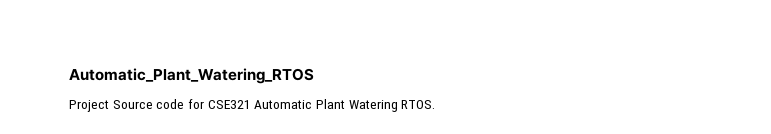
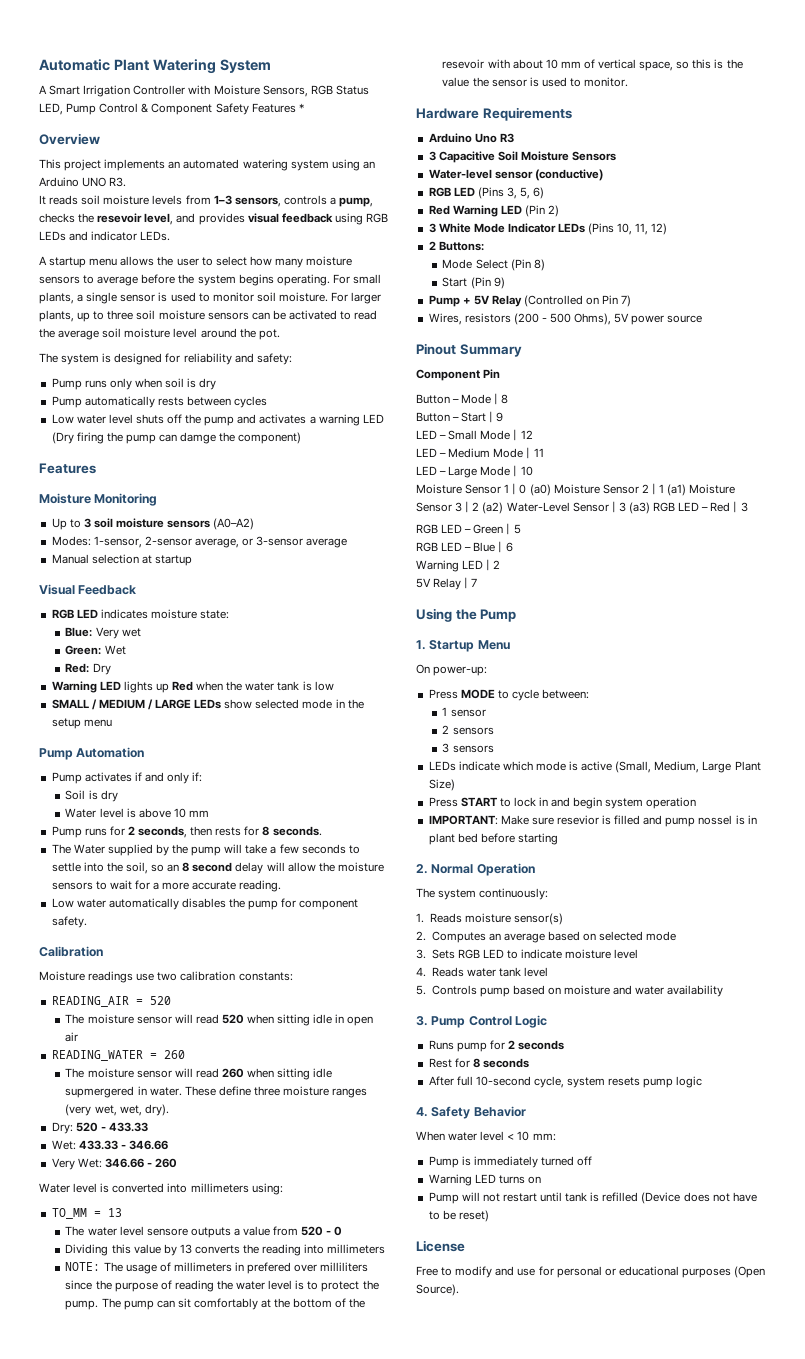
[69,68,314,84] [69,99,436,112] Automatic_Plant_Watering_RTOS // Project Source code for CSE321 Automatic Plant Watering RTOS. -> [39,59,271,74] [39,85,369,97] [39,103,304,115] [39,133,100,145] [39,159,375,171] [39,177,127,187] [39,195,374,207] [39,213,388,225] [39,231,171,241] [39,256,353,268] [39,274,381,286] [39,292,382,304] [39,310,378,322] [39,328,280,340] [39,353,292,365] [51,378,217,390] [51,396,268,408] [51,414,384,426] [51,432,302,444] [39,463,96,474] [39,493,158,506] [51,518,255,530] [51,536,348,548] [51,554,192,566] [39,584,137,595] [51,609,230,619] [65,627,141,639] [65,645,126,655] [65,663,111,675] [51,681,334,693] [51,699,364,710] [51,718,112,729] [39,747,145,760] [51,772,203,784] [65,790,118,802] [65,808,209,818] [51,826,322,838] [51,844,360,856] [51,862,384,874] [51,880,282,892] [51,898,359,910] [51,916,87,928] [39,946,103,957] [39,971,293,983] [51,996,171,1007] [65,1014,374,1026] [65,1032,79,1042] [51,1050,185,1061] [65,1068,333,1080] [65,1086,368,1098] [65,1104,169,1116] [51,1122,148,1134] [51,1140,168,1150] [51,1158,178,1170] [39,1183,283,1195] [51,1208,122,1219] [65,1226,343,1238] [65,1244,386,1256] [65,1262,369,1274] [65,1280,379,1292] [65,1298,366,1310] [442,59,743,71] [442,77,629,87] [416,107,572,121] [428,133,514,143] [428,151,617,163] [428,169,603,181] [428,187,545,199] [428,205,560,217] [428,223,668,235] [428,241,484,251] [442,259,545,271] [442,277,505,289] [428,295,632,307] [428,313,703,325] [416,343,522,357] [416,369,501,381] [416,393,509,405] [416,411,504,423] [416,429,533,441] [416,447,544,459] [416,465,533,478] [416,483,736,496] [416,501,748,514] [416,523,521,535] [416,541,513,553] [416,559,501,572] [416,577,478,590] [416,608,517,622] [416,640,510,652] [416,664,488,676] [428,689,590,701] [442,707,486,717] [442,725,494,735] [442,743,494,753] [428,761,761,773] [428,779,455,791] [428,797,697,809] [428,815,757,827] [428,833,558,845] [416,863,535,876] [416,888,549,900] [416,913,563,925] [416,931,677,943] [416,949,639,959] [416,967,549,977] [416,985,724,997] [416,1015,548,1028] [428,1040,565,1052] [428,1058,529,1068] [428,1076,703,1088] [416,1106,526,1119] [416,1131,556,1141] [428,1156,593,1168] [428,1174,541,1186] [428,1192,757,1204] [428,1210,489,1222] [416,1240,465,1252] [416,1266,766,1278] [416,1284,459,1296] Automatic Plant Watering System // A Smart Irrigation Controller with Moisture Sensors, RGB Status LED, Pump Control & Component Safety Features * // Overview // This project implements an automated watering system using an Arduino UNO R3. // It reads soil moisture levels from 1–3 sensors, controls a pump, checks the resevoir level, and provides visual feedback using RGB LEDs and indicator LEDs. // A startup menu allows the user to select how many moisture sensors to average before the system begins operating. For small plants, a single sensor is used to monitor soil moisture. For larger plants, up to three soil moisture sensors can be activated to read the average soil moisture level around the pot. // The system is designed for reliability and safety: // Pump runs only when soil is dry // Pump automatically rests between cycles // Low water level shuts off the pump and activates a warning LED (Dry firing the pump can damge the component) // Features // Moisture Monitoring // Up to 3 soil moisture sensors (A0–A2) // Modes: 1-sensor, 2-sensor average, or 3-sensor average // Manual selection at startup // Visual Feedback // RGB LED indicates moisture state: // Blue: Very wet // Green: Wet // Red: Dry // Warning LED lights up Red when the water tank is low // SMALL / MEDIUM / LARGE LEDs show selected mode in the setup menu // Pump Automation // Pump activates if and only if: // Soil is dry // Water level is above 10 mm // Pump runs for 2 seconds, then rests for 8 seconds. // The Water supplied by the pump will take a few seconds to settle into the soil, so an 8 second delay will allow the moisture sensors to wait for a more accurate reading. // Low water automatically disables the pump for component safety. // Calibration // Moisture readings use two calibration constants: // READING_AIR = 520 // The moisture sensor will read 520 when sitting idle in open air // READING_WATER = 260 // The moisture sensor will read 260 when sitting idle supmergered in water. These define three moisture ranges (very wet, wet, dry). // Dry: 520 - 433.33 // Wet: 433.33 - 346.66 // Very Wet: 346.66 - 260 // Water level is converted into millimeters using: // TO_MM = 13 // The water level sensore outputs a value from 520 - 0 // Dividing this value by 13 converts the reading into millimeters // NOTE: The usage of millimeters in prefered over milliliters since the purpose of reading the water level is to protect the pump. The pump can sit comfortably at the bottom of the resevoir with about 10 mm of vertical space, so this is the value the sensor is used to monitor. // Hardware Requirements // Arduino Uno R3 // 3 Capacitive Soil Moisture Sensors // Water-level sensor (conductive) // RGB LED (Pins 3, 5, 6) // Red Warning LED (Pin 2) // 3 White Mode Indicator LEDs (Pins 10, 11, 12) // 2 Buttons: // Mode Select (Pin 8) // Start (Pin 9) // Pump + 5V Relay (Controlled on Pin 7) // Wires, resistors (200 - 500 Ohms), 5V power source // Pinout Summary // Component Pin // Button – Mode | 8 // Button – Start | 9 // LED – Small Mode | 12 // LED – Medium Mode | 11 // LED – Large Mode | 10 // Moisture Sensor 1 | 0 (a0) Moisture Sensor 2 | 1 (a1) Moisture Sensor 3 | 2 (a2) Water-Level Sensor | 3 (a3) RGB LED – Red | 3 // RGB LED – Green | 5 // RGB LED – Blue | 6 // Warning LED | 2 // 5V Relay | 7 // Using the Pump // 1. Startup Menu // On power-up: // Press MODE to cycle between: // 1 sensor // 2 sensors // 3 sensors // LEDs indicate which mode is active (Small, Medium, Large Plant Size) // Press START to lock in and begin system operation // IMPORTANT: Make sure resevior is filled and pump nossel is in plant bed before starting // 2. Normal Operation // The system continuously: // 1. Reads moisture sensor(s) // 2. Computes an average based on selected mode // 3. Sets RGB LED to indicate moisture level // 4. Reads water tank level // 5. Controls pump based on moisture and water availability // 3. Pump Control Logic // Runs pump for 2 seconds // Rest for 8 seconds // After full 10-second cycle, system resets pump logic // 4. Safety Behavior // When water level < 10 mm: // Pump is immediately turned off // Warning LED turns on // Pump will not restart until tank is refilled (Device does not have to be reset) // License // Free to modify and use for personal or educational purposes (Open Source).

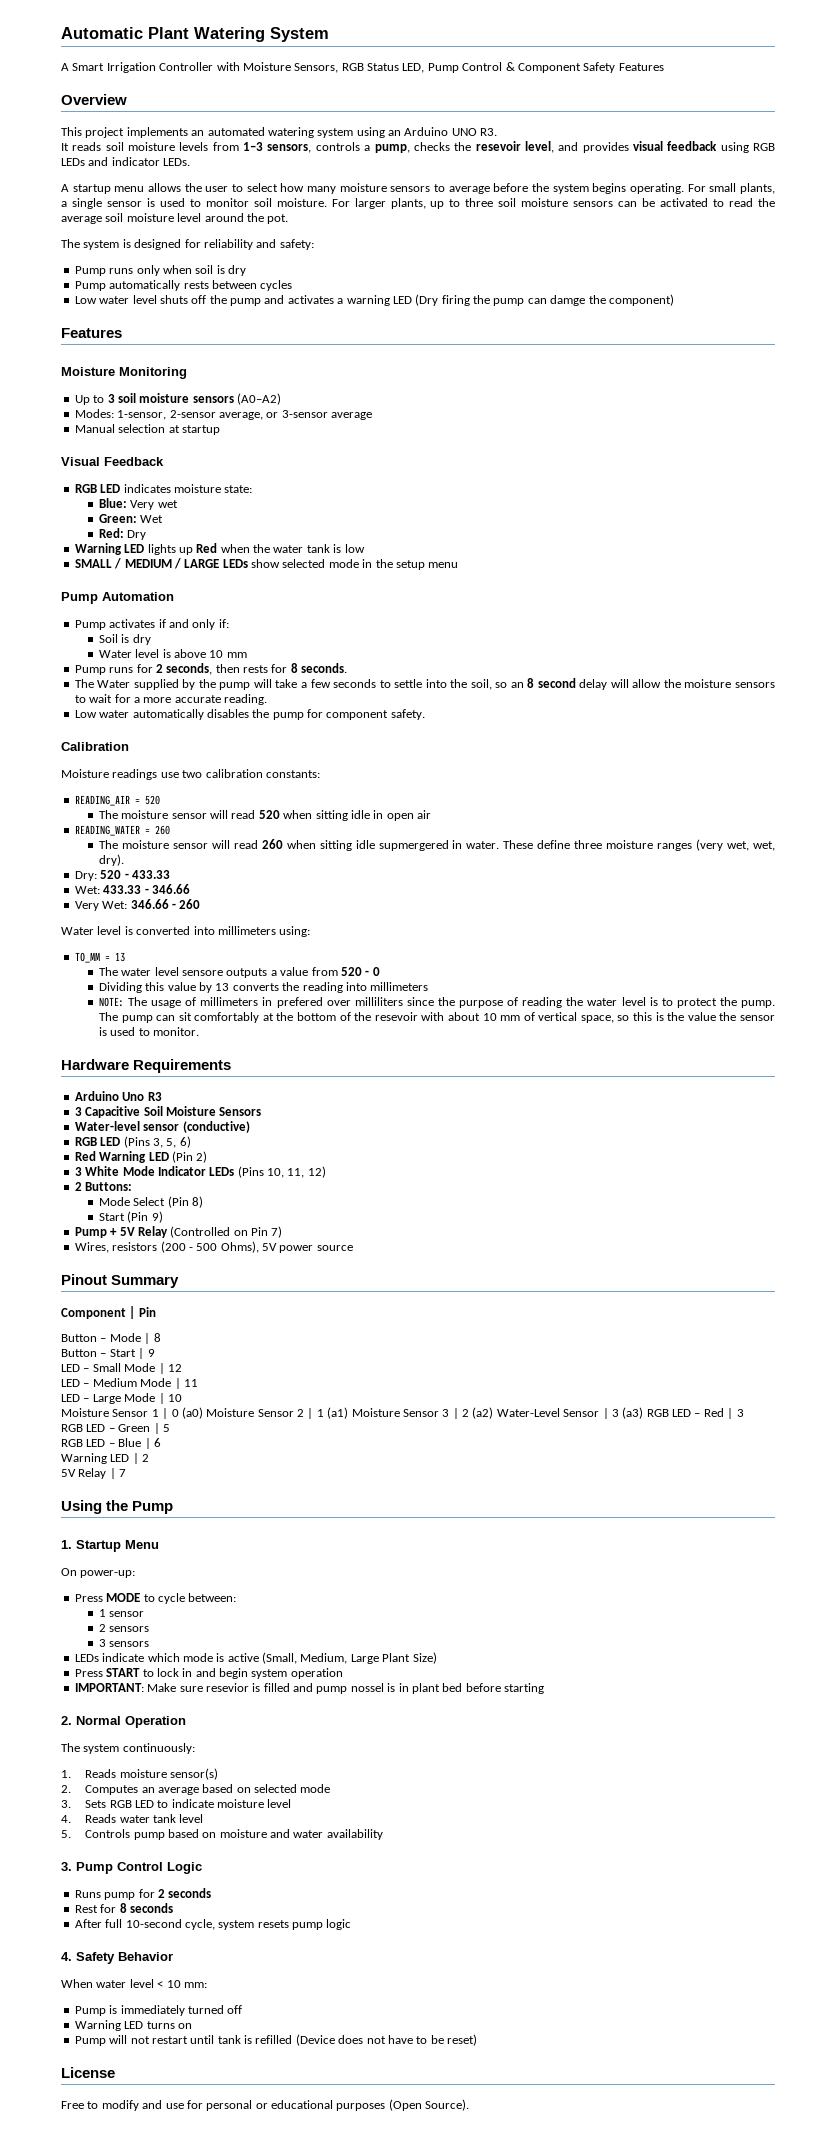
[298,103,304,112] * -> (664, 67) none
(480, 375) none -> [129,1306,136,1319] |

